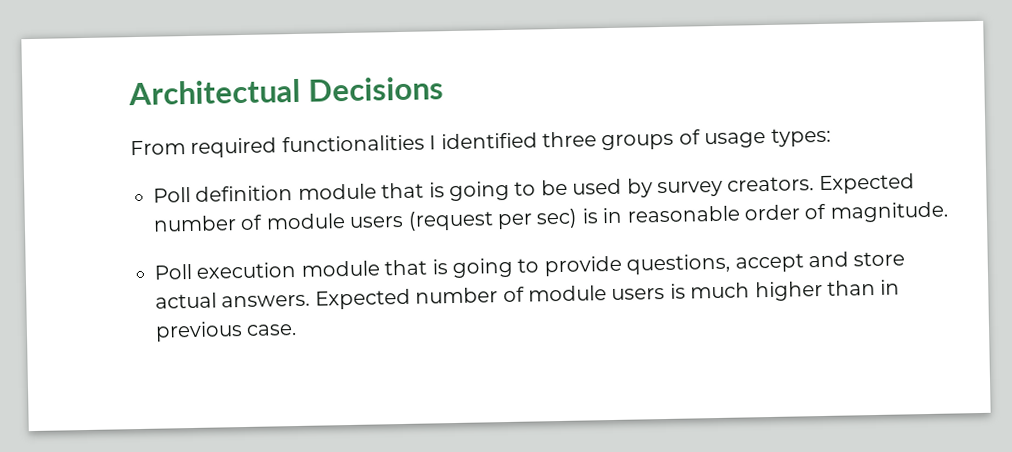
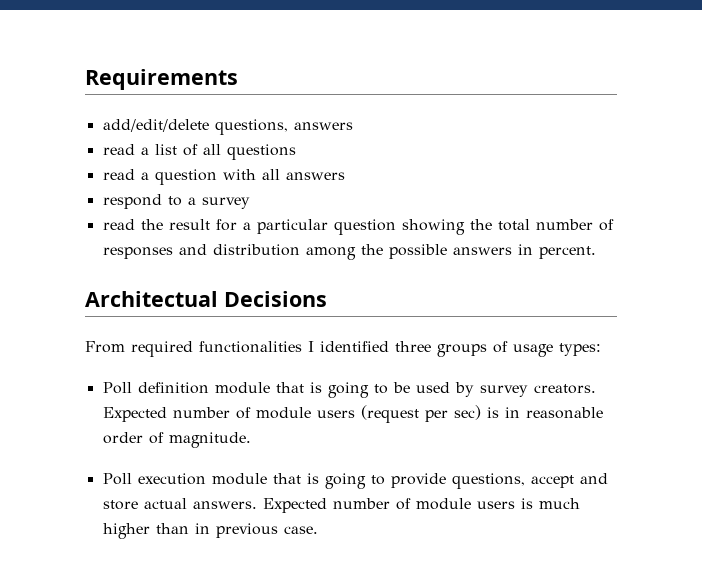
(128, 92) none -> [85,69,238,90] [102,119,353,135] [102,144,296,160] [102,169,345,185] [102,194,250,209] [102,219,614,235] [102,244,596,260] Requirements // add/edit/delete questions, answers // read a list of all questions // read a question with all answers // respond to a survey // read the result for a particular question showing the total number of responses and distribution among the possible answers in percent. //

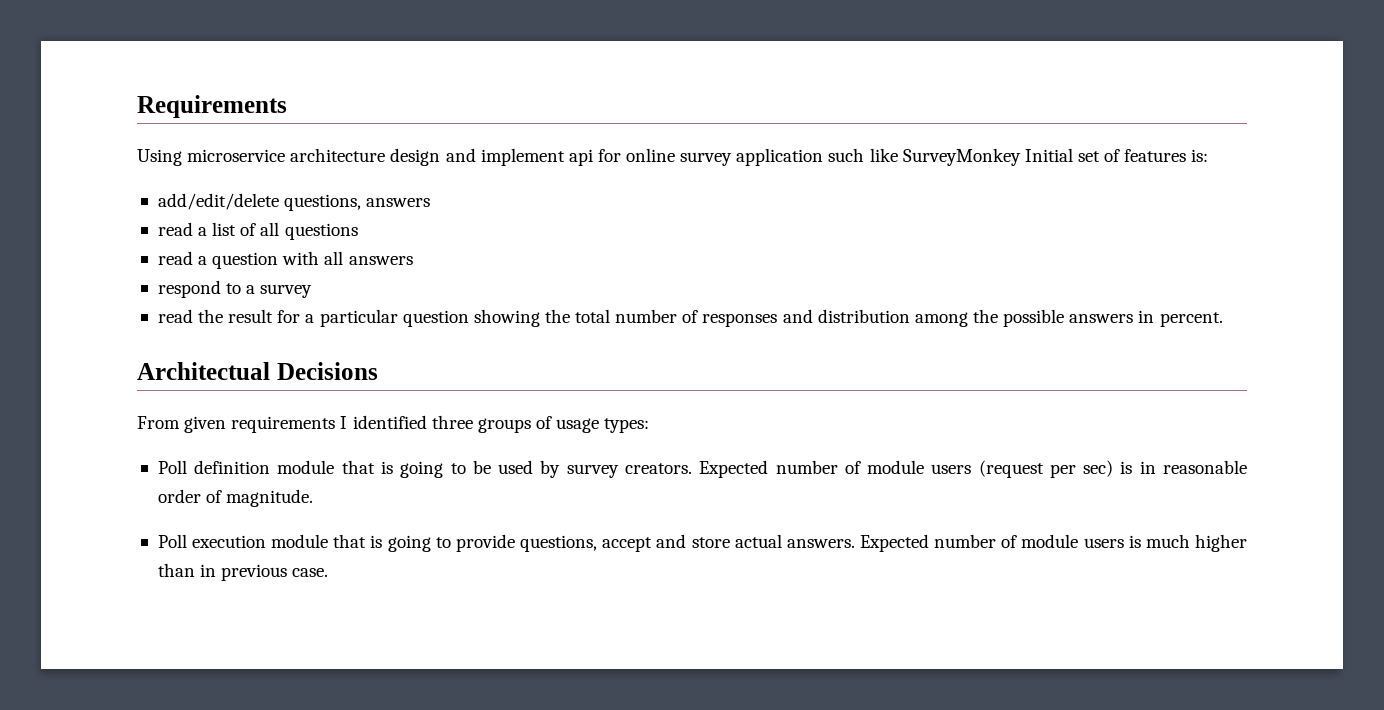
(238, 79) none -> [137,148,1209,166] // Using microservice architecture design and implement api for online survey application such like SurveyMonkey Initial set of features is:
[131,341,302,357] required functionalities -> [184,416,336,433] given requirements

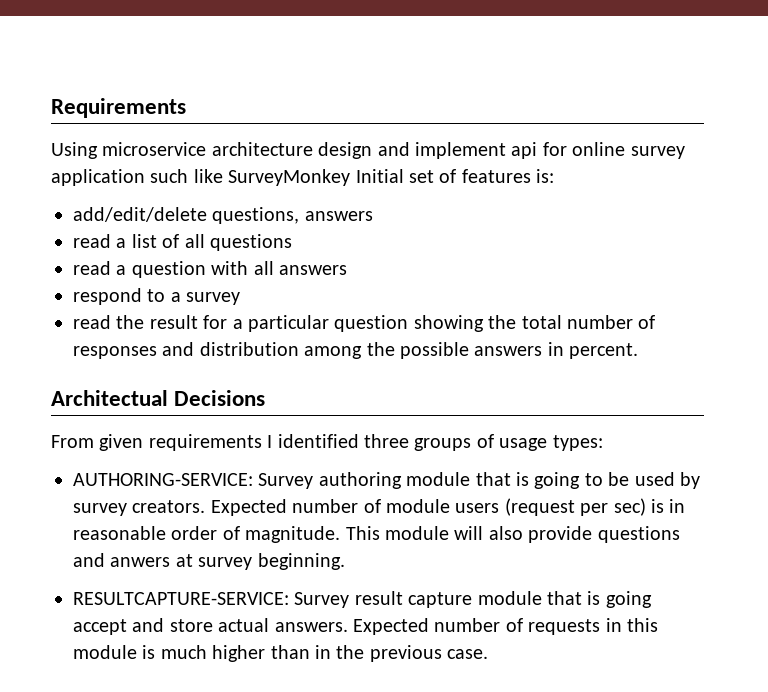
[157,460,271,474] Poll definition -> [73,472,402,489] AUTHORING-SERVICE: Survey authoring
[157,534,598,552] // Poll execution module that is going to provide questions, -> [345,526,680,543] [73,553,345,570] [73,591,652,608] This module will also provide questions and anwers at survey beginning. // RESULTCAPTURE-SERVICE: Survey result capture module that is going
[1021,534,1124,548] module users -> [528,618,658,635] [73,645,137,659] requests in this module
(217, 570) none -> [336,645,365,659] the

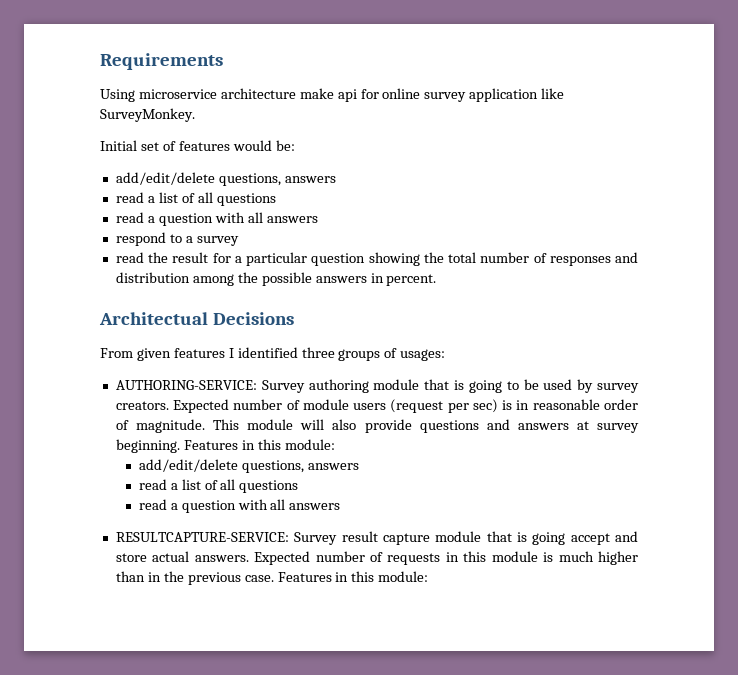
[318,142,506,159] design and implement -> [299,88,334,99] make
[150,169,351,186] such like SurveyMonkey -> [541,88,565,99] [100,108,195,122] like SurveyMonkey. //
[536,169,555,183] is: -> [232,140,295,151] would be:
[148,434,262,451] requirements -> [173,348,225,358] features
[499,435,603,451] usage types: -> [400,349,446,361] usages:
[110,557,171,567] anwers -> [517,423,569,430] answers
(345, 561) none -> [183,439,335,450] [138,459,359,473] [138,479,299,493] [138,499,341,513] Features in this module: // add/edit/delete questions, answers // read a list of all questions // read a question with all answers
(489, 654) none -> [277,571,429,582] Features in this module:

